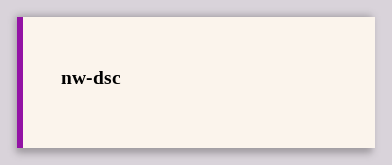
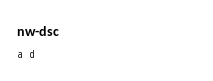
(121, 77) none -> [17,50,35,58] // a d

